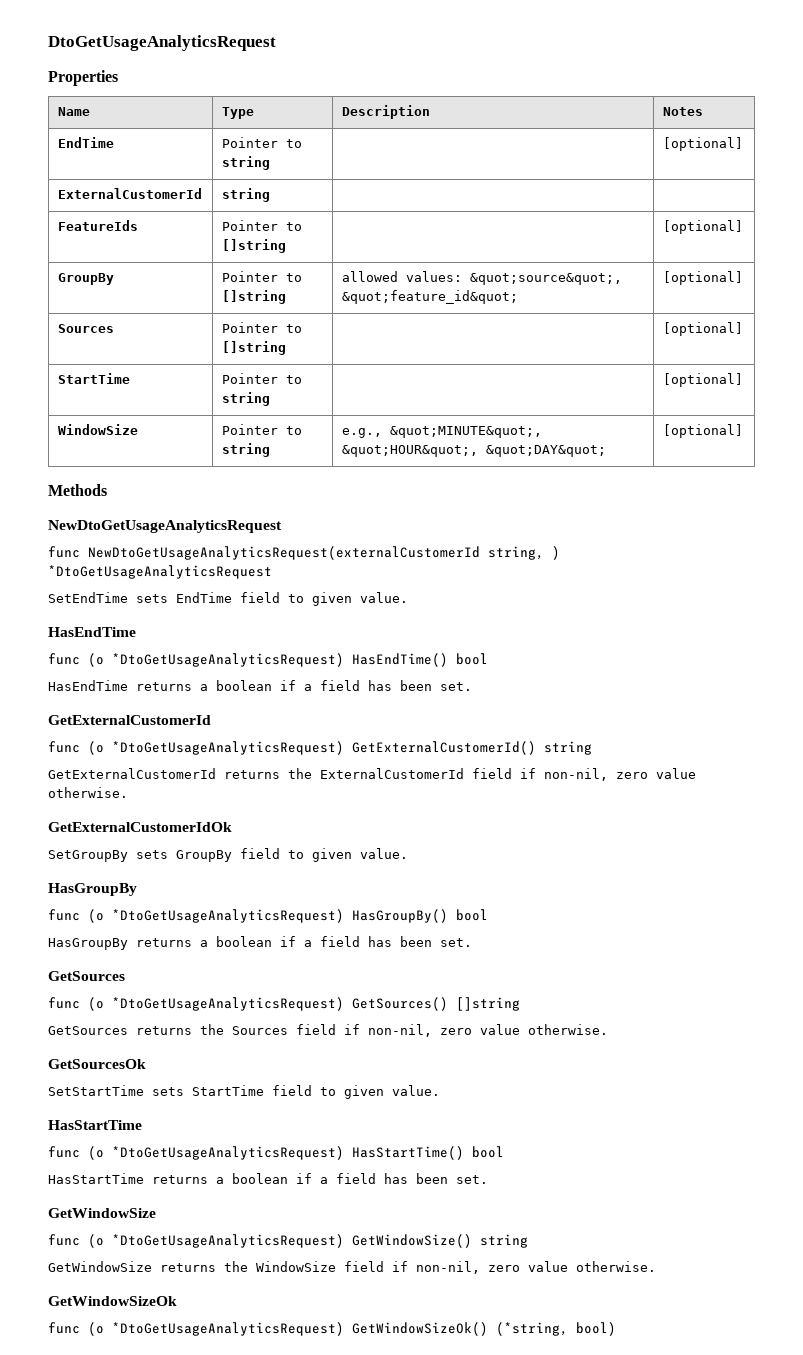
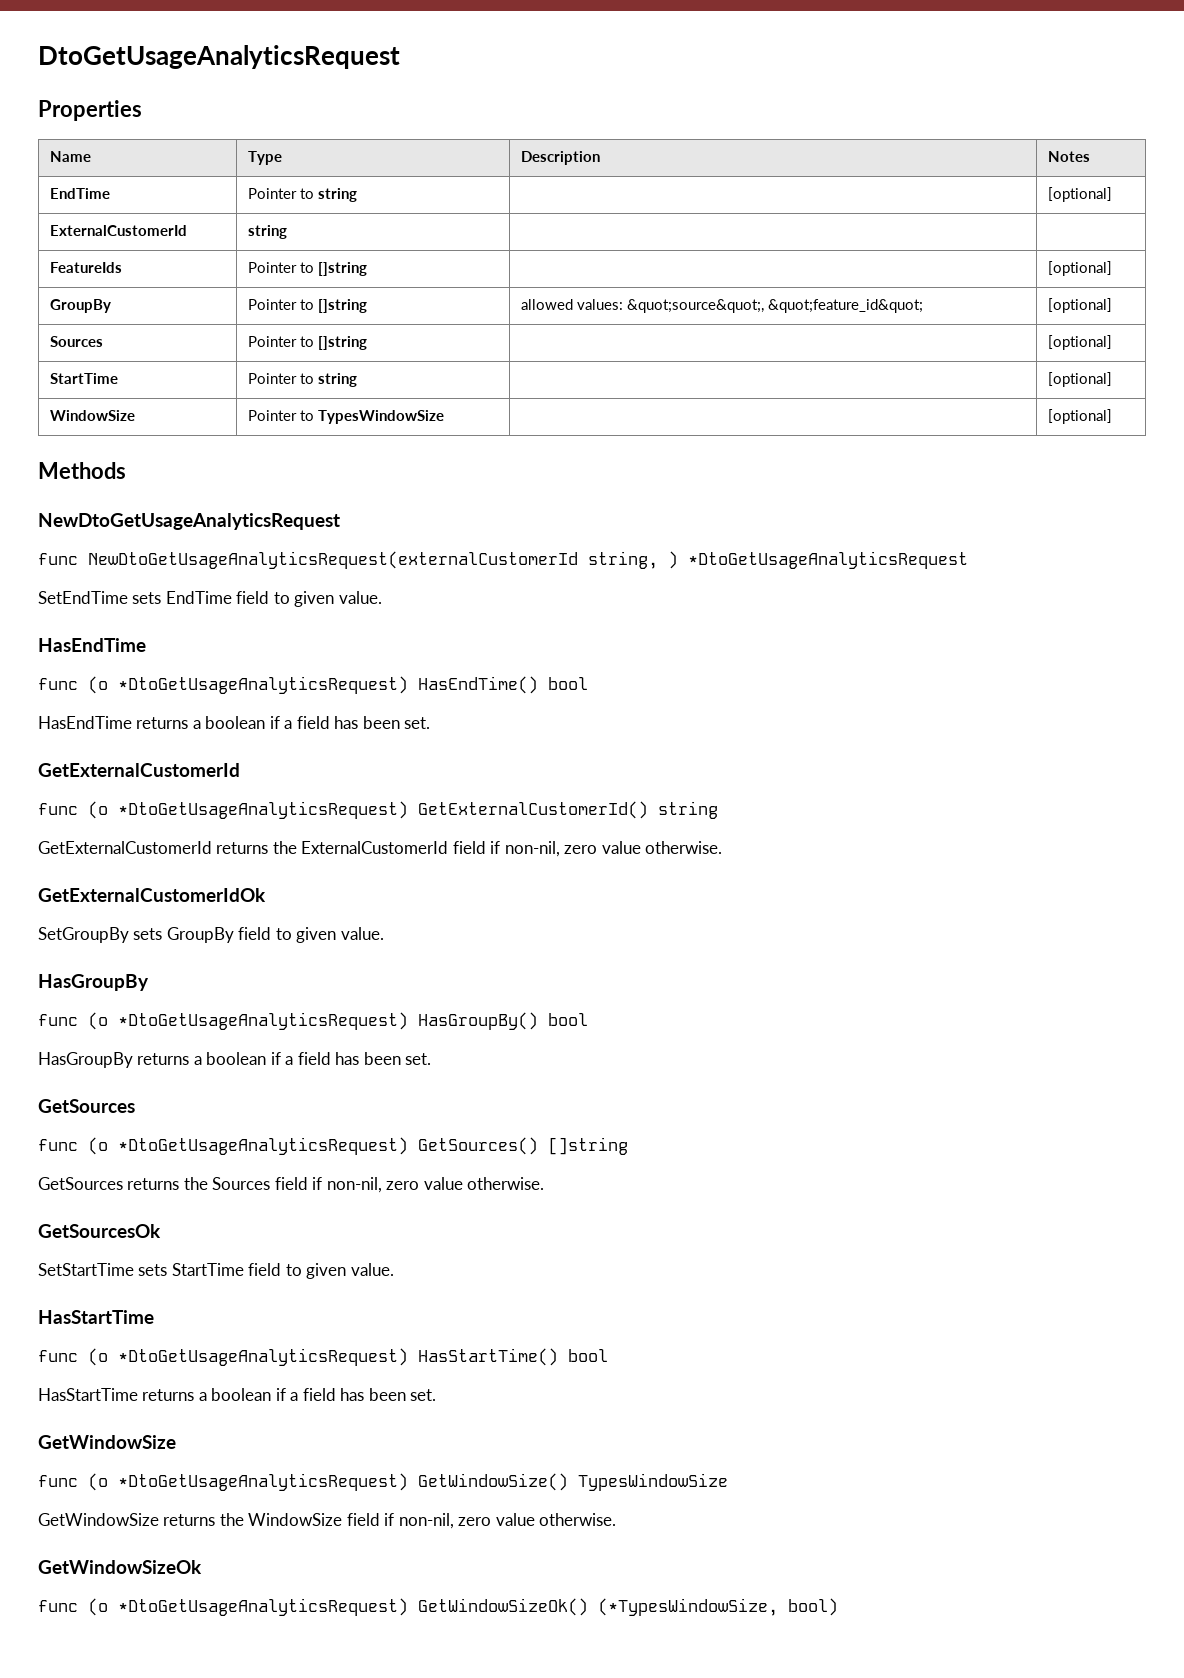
[221,443,270,457] [341,426,542,438] [341,445,606,457] string | e.g., &quot;MINUTE&quot;, &quot;HOUR&quot;, &quot;DAY&quot; -> [318,410,445,424] TypesWindowSize |
[480,1234,528,1248] string -> [578,1473,728,1491] TypesWindowSize
[496,1322,568,1336] (*string, -> [598,1598,778,1616] (*TypesWindowSize,

